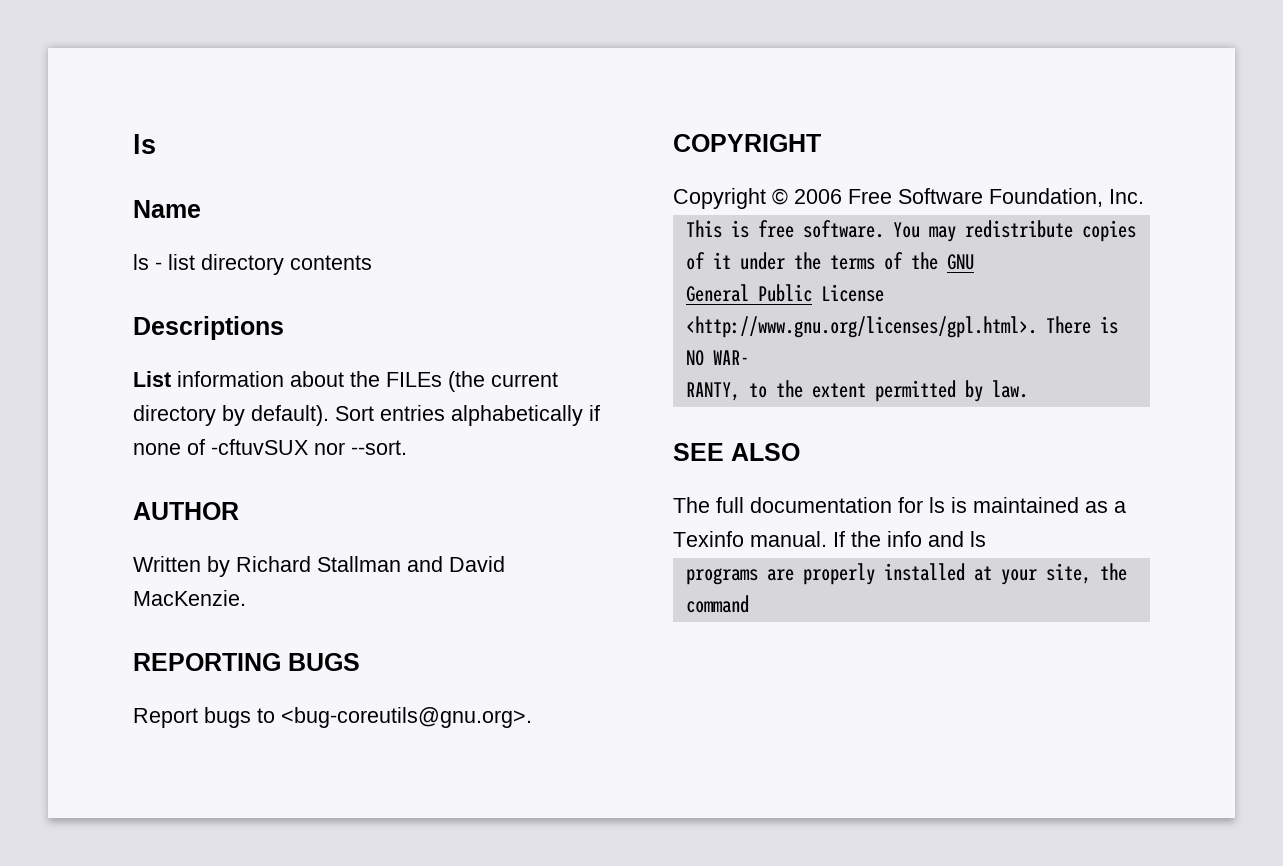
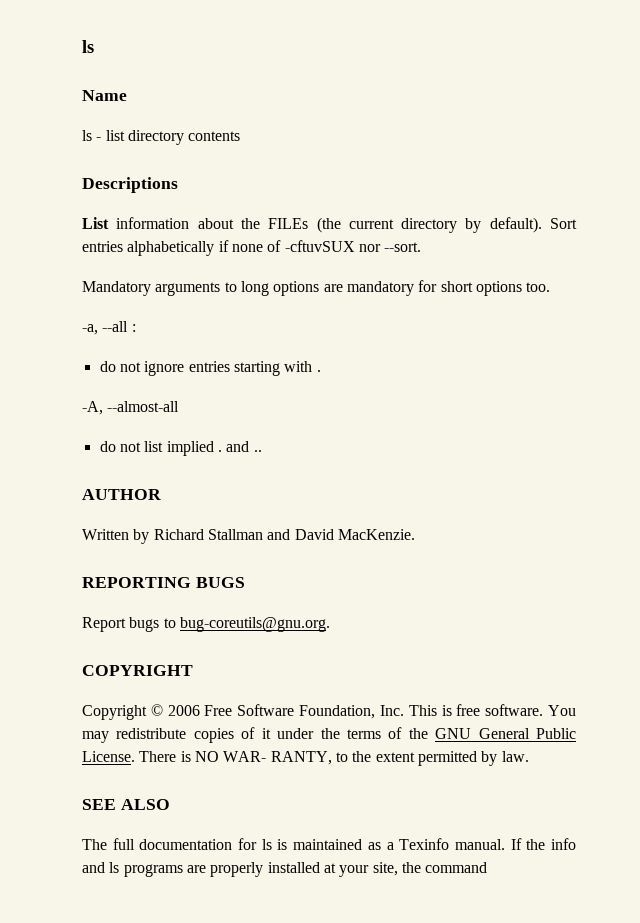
(407, 447) none -> [82,280,551,296] [82,321,136,335] [99,361,321,376] [82,401,180,415] [99,441,262,456] // Mandatory arguments to long options are mandatory for short options too. // -a, --all : // do not ignore entries starting with . // -A, --almost-all // do not list implied . and ..
[281,707,532,728] <bug-coreutils@gnu.org>. -> [179,617,330,632] bug-coreutils@gnu.org.
(1144, 196) // -> (404, 710) none
(974, 262) // -> (472, 733) none
[820,284,884,302] [685,316,1037,338] License <http://www.gnu.org/licenses/gpl.html>. -> [82,751,135,762] License.
(749, 357) // -> (267, 756) none
(986, 539) // -> (120, 867) none

